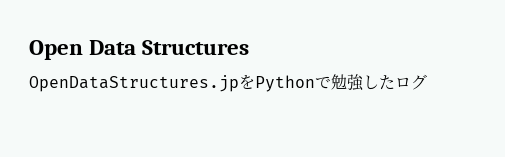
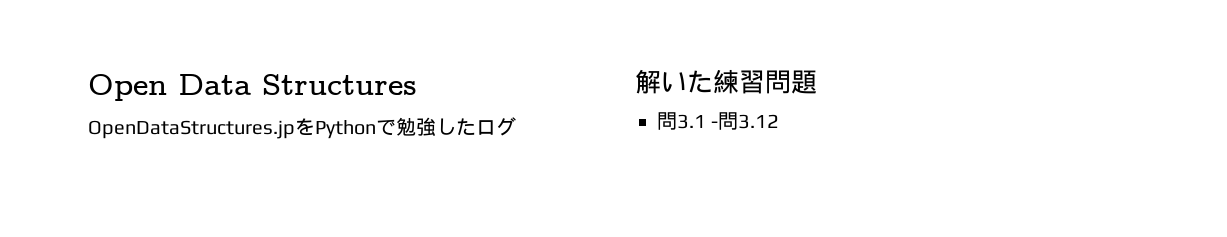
(427, 82) none -> [635,69,817,94] [657,112,780,130] // 解いた練習問題 // 問3.1 -問3.12

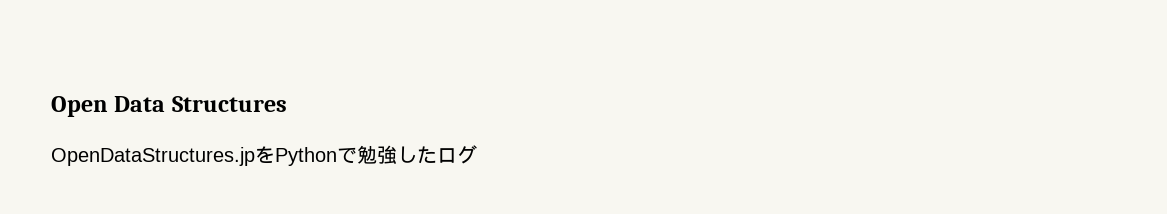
[635,69,817,94] [657,112,780,130] // 解いた練習問題 // 問3.1 -問3.12 -> (477, 154) none

